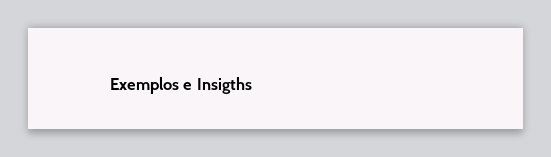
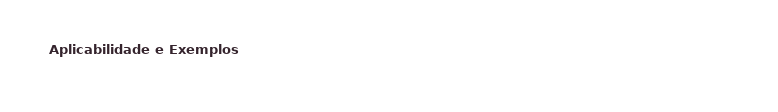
[110,77,252,94] Exemplos e Insigths -> [49,44,239,57] Aplicabilidade e Exemplos

